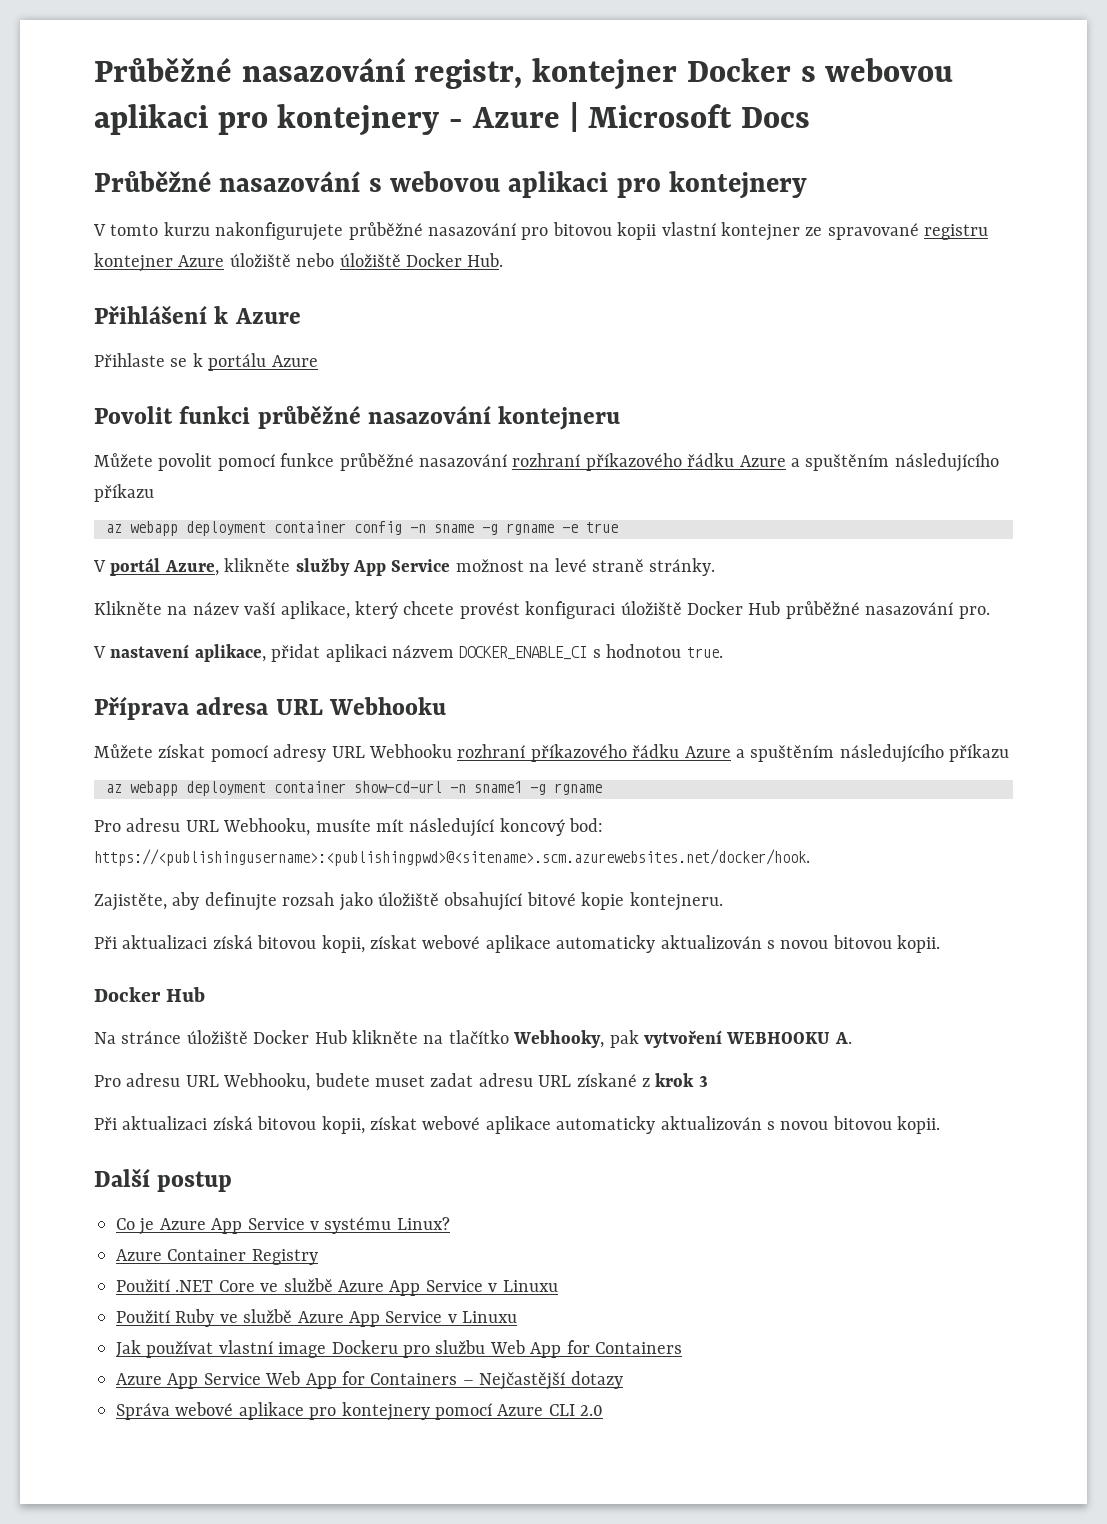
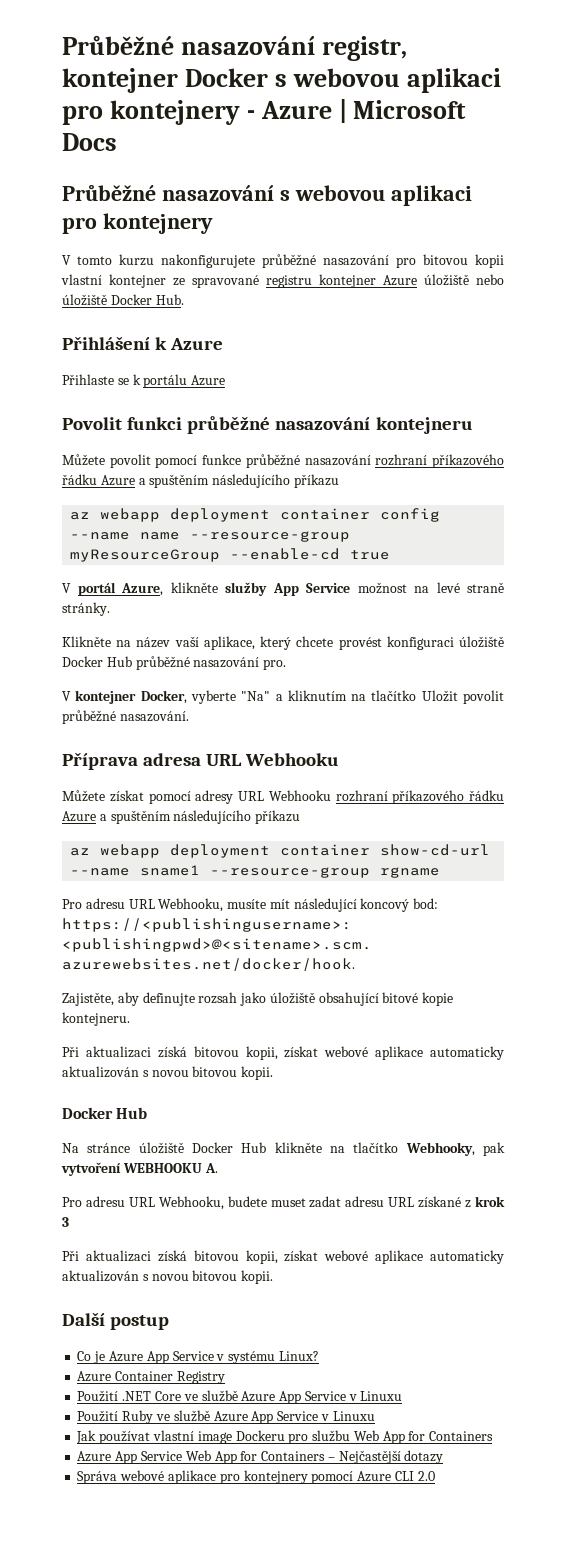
[410,523,578,535] -n sname -g rgname -e -> [70,531,351,542] [70,548,341,562] --name name --resource-group myResourceGroup --enable-cd
[110,644,723,662] nastavení aplikace, přidat aplikaci názvem DOCKER_ENABLE_CI s hodnotou true. -> [75,690,505,704] [62,710,189,724] kontejner Docker, vyberte "Na" a kliknutím na tlačítko Uložit povolit průběžné nasazování.
[450,781,546,795] -n sname1 -g -> [70,865,371,878] --name sname1 --resource-group

